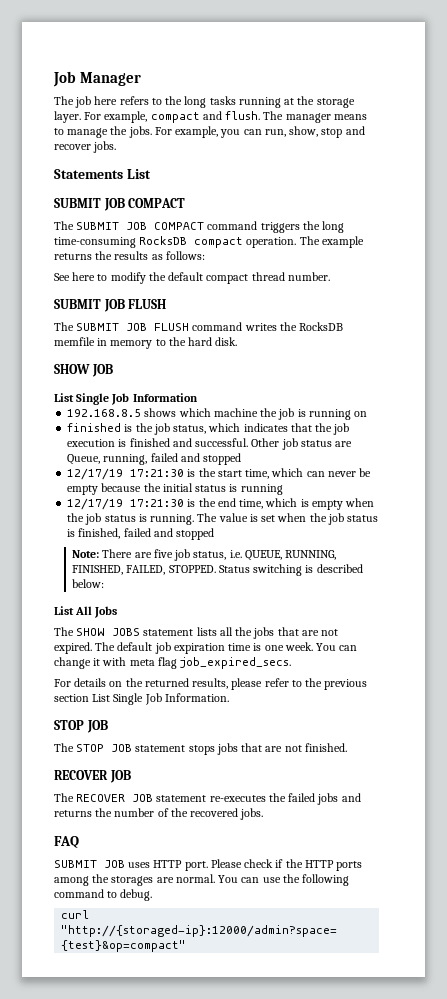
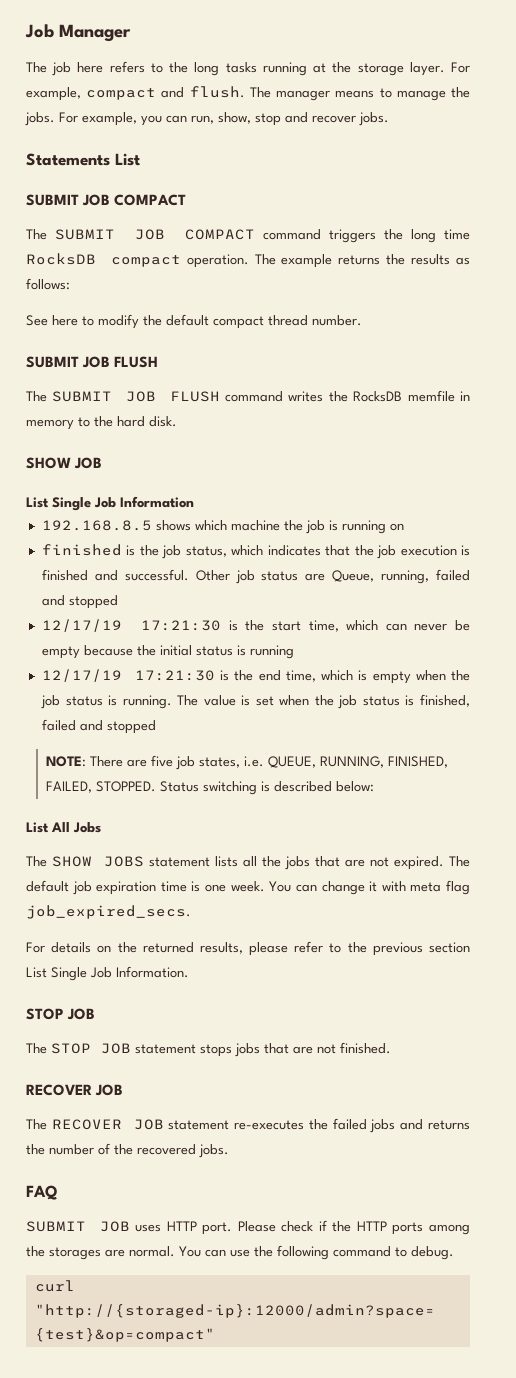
[54,237,136,248] time-consuming -> [444,229,470,240] time
[72,550,100,558] Note: -> [45,756,86,767] NOTE:
[193,551,227,560] status, -> [198,757,240,768] states,

